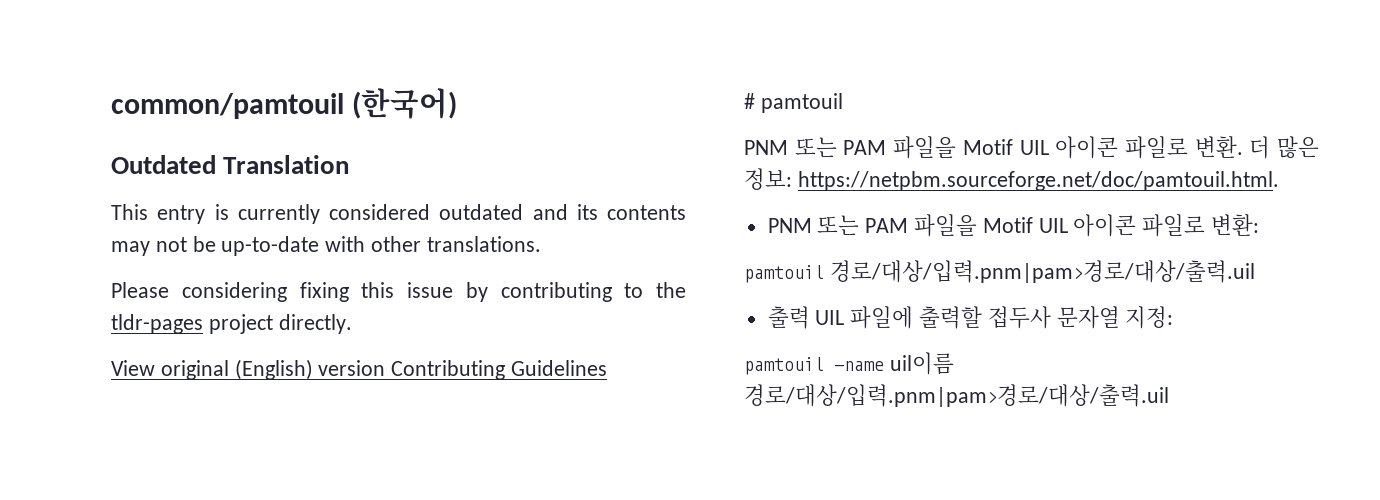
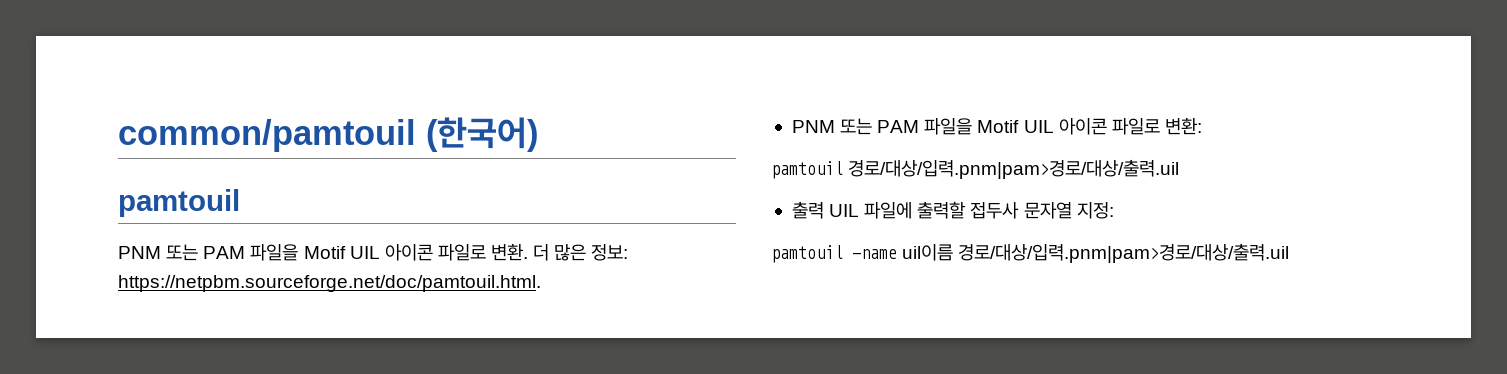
[111,155,350,174] [111,204,686,224] [111,236,541,256] [111,282,686,302] [111,314,352,334] [111,359,608,380] [744,93,755,109] Outdated Translation // This entry is currently considered outdated and its contents may not be up-to-date with other translations. // Please considering fixing this issue by contributing to the tldr-pages project directly. // View original (English) version Contributing Guidelines // # -> (538, 134) none

